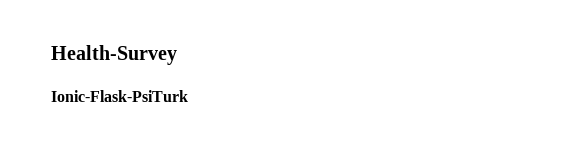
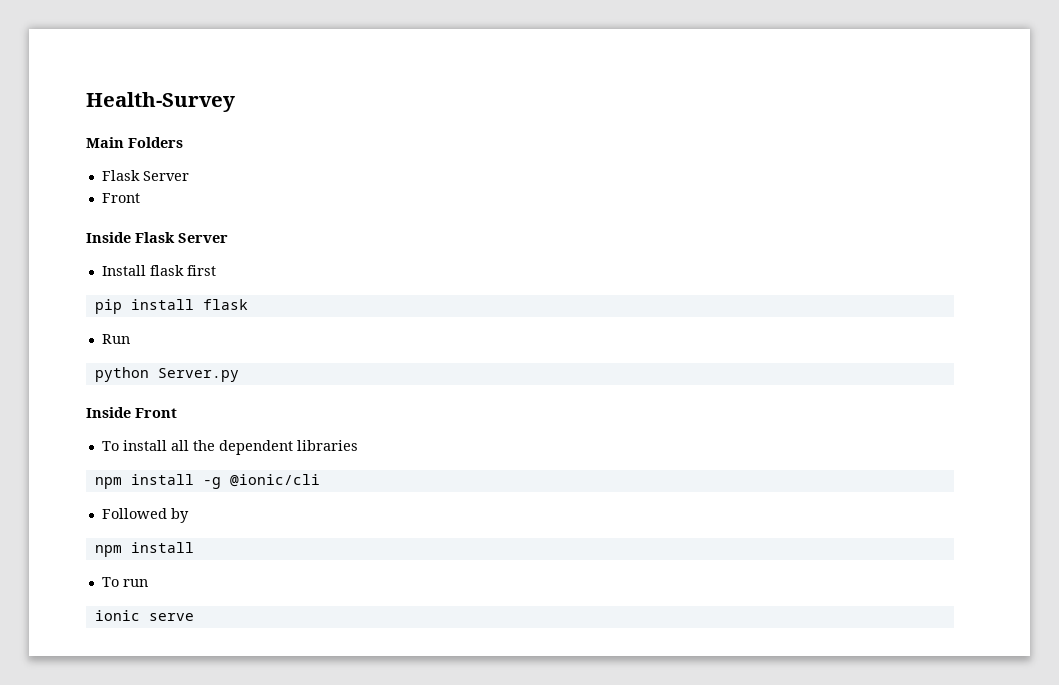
[51,90,188,102] Ionic-Flask-PsiTurk -> [86,137,183,148] [101,170,189,181] [101,193,140,203] [86,232,228,243] [101,265,216,276] [94,299,248,314] [101,334,130,344] [94,367,239,382] [86,407,177,418] [101,440,358,455] [94,474,320,489] [101,508,189,523] [94,542,194,557] [101,577,148,587] [94,610,194,621] Main Folders // Flask Server // Front // Inside Flask Server // Install flask first // pip install flask // Run // python Server.py // Inside Front // To install all the dependent libraries // npm install -g @ionic/cli // Followed by // npm install // To run // ionic serve

